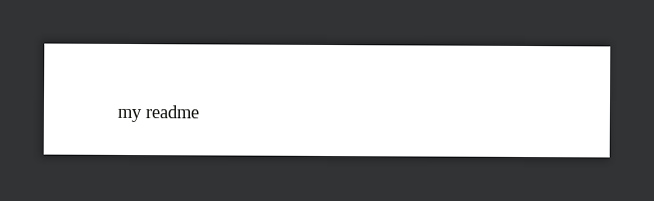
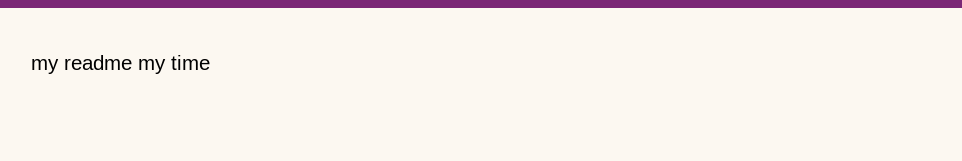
(199, 112) none -> [138,55,210,74] my time

